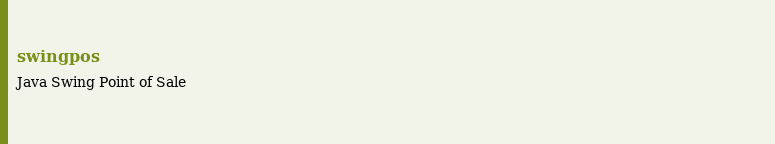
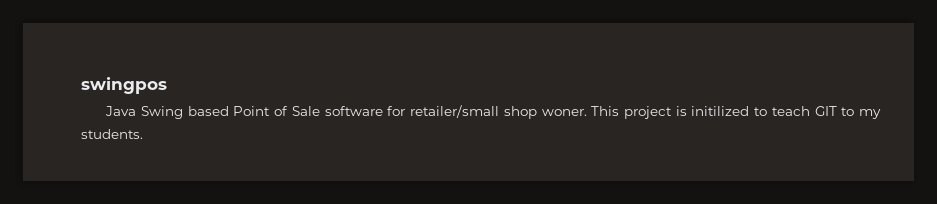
(95, 83) none -> [187,106,229,116] based
(186, 81) none -> [324,105,882,119] [81,129,143,139] software for retailer/small shop woner. This project is initilized to teach GIT to my students.

